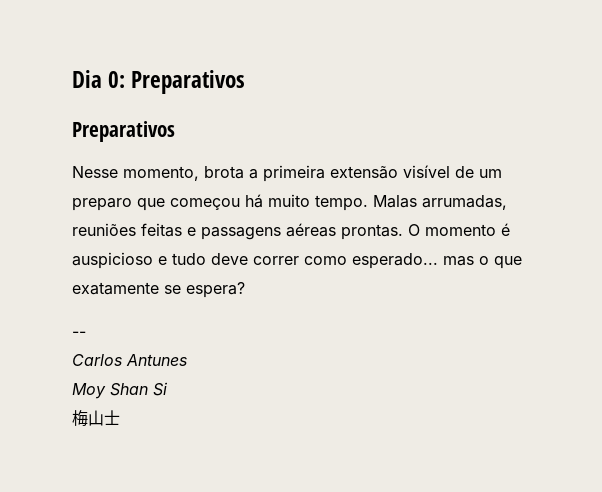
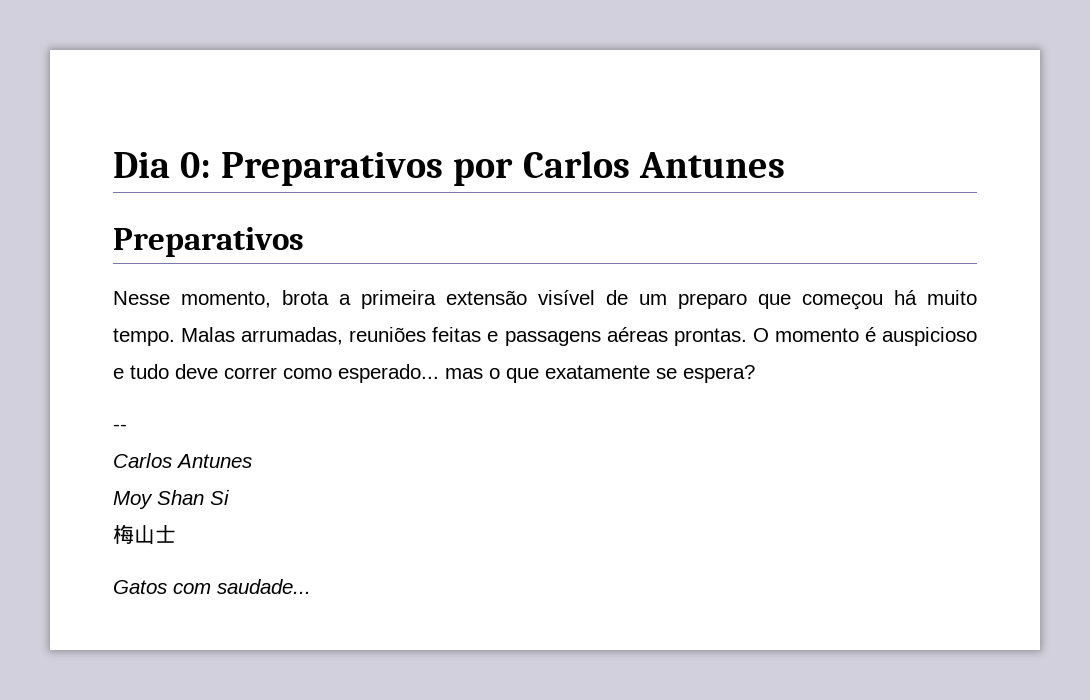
(246, 82) none -> [453,151,785,186] por Carlos Antunes
(120, 417) none -> [113,579,311,594] // Gatos com saudade...

